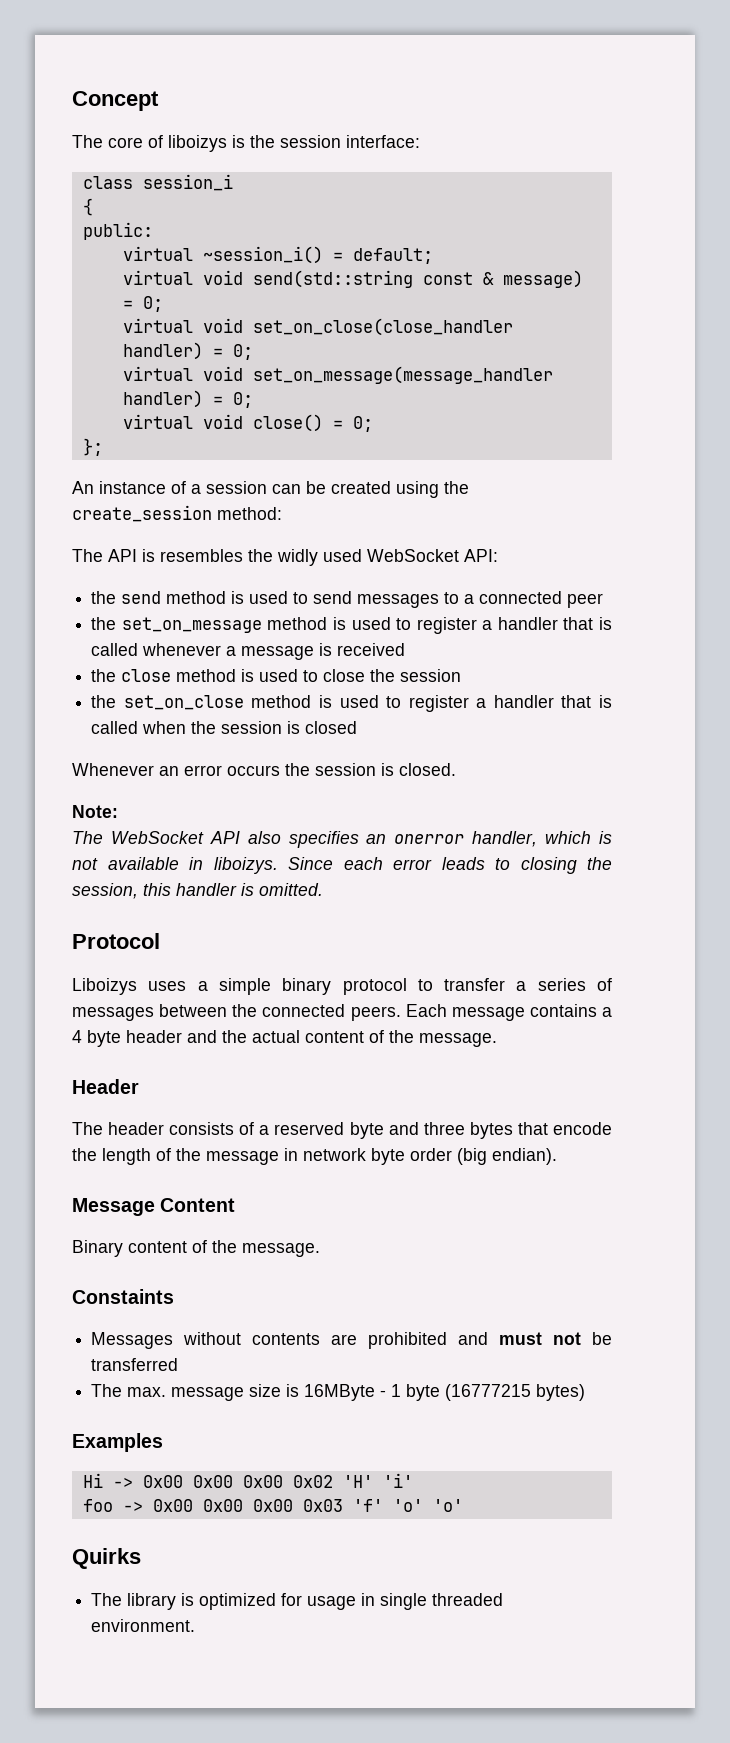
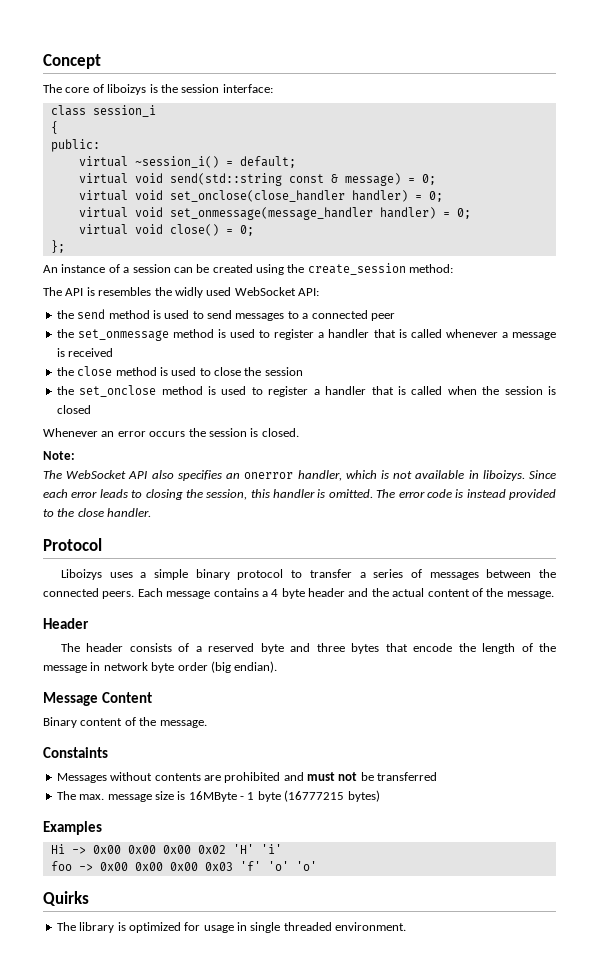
[252,318,513,336] [122,342,253,360] [122,366,553,384] set_on_close(close_handler handler) = 0; // virtual void set_on_message(message_handler -> [169,190,443,202] [78,207,373,220] set_onclose(close_handler handler) = 0; // virtual void set_onmessage(message_handler
[121,617,262,633] set_on_message -> [77,329,169,341] set_onmessage
[123,695,244,710] set_on_close -> [79,385,157,397] set_onclose
(323, 889) none -> [376,489,556,500] [43,508,152,517] The error code is instead provided to the close handler.

